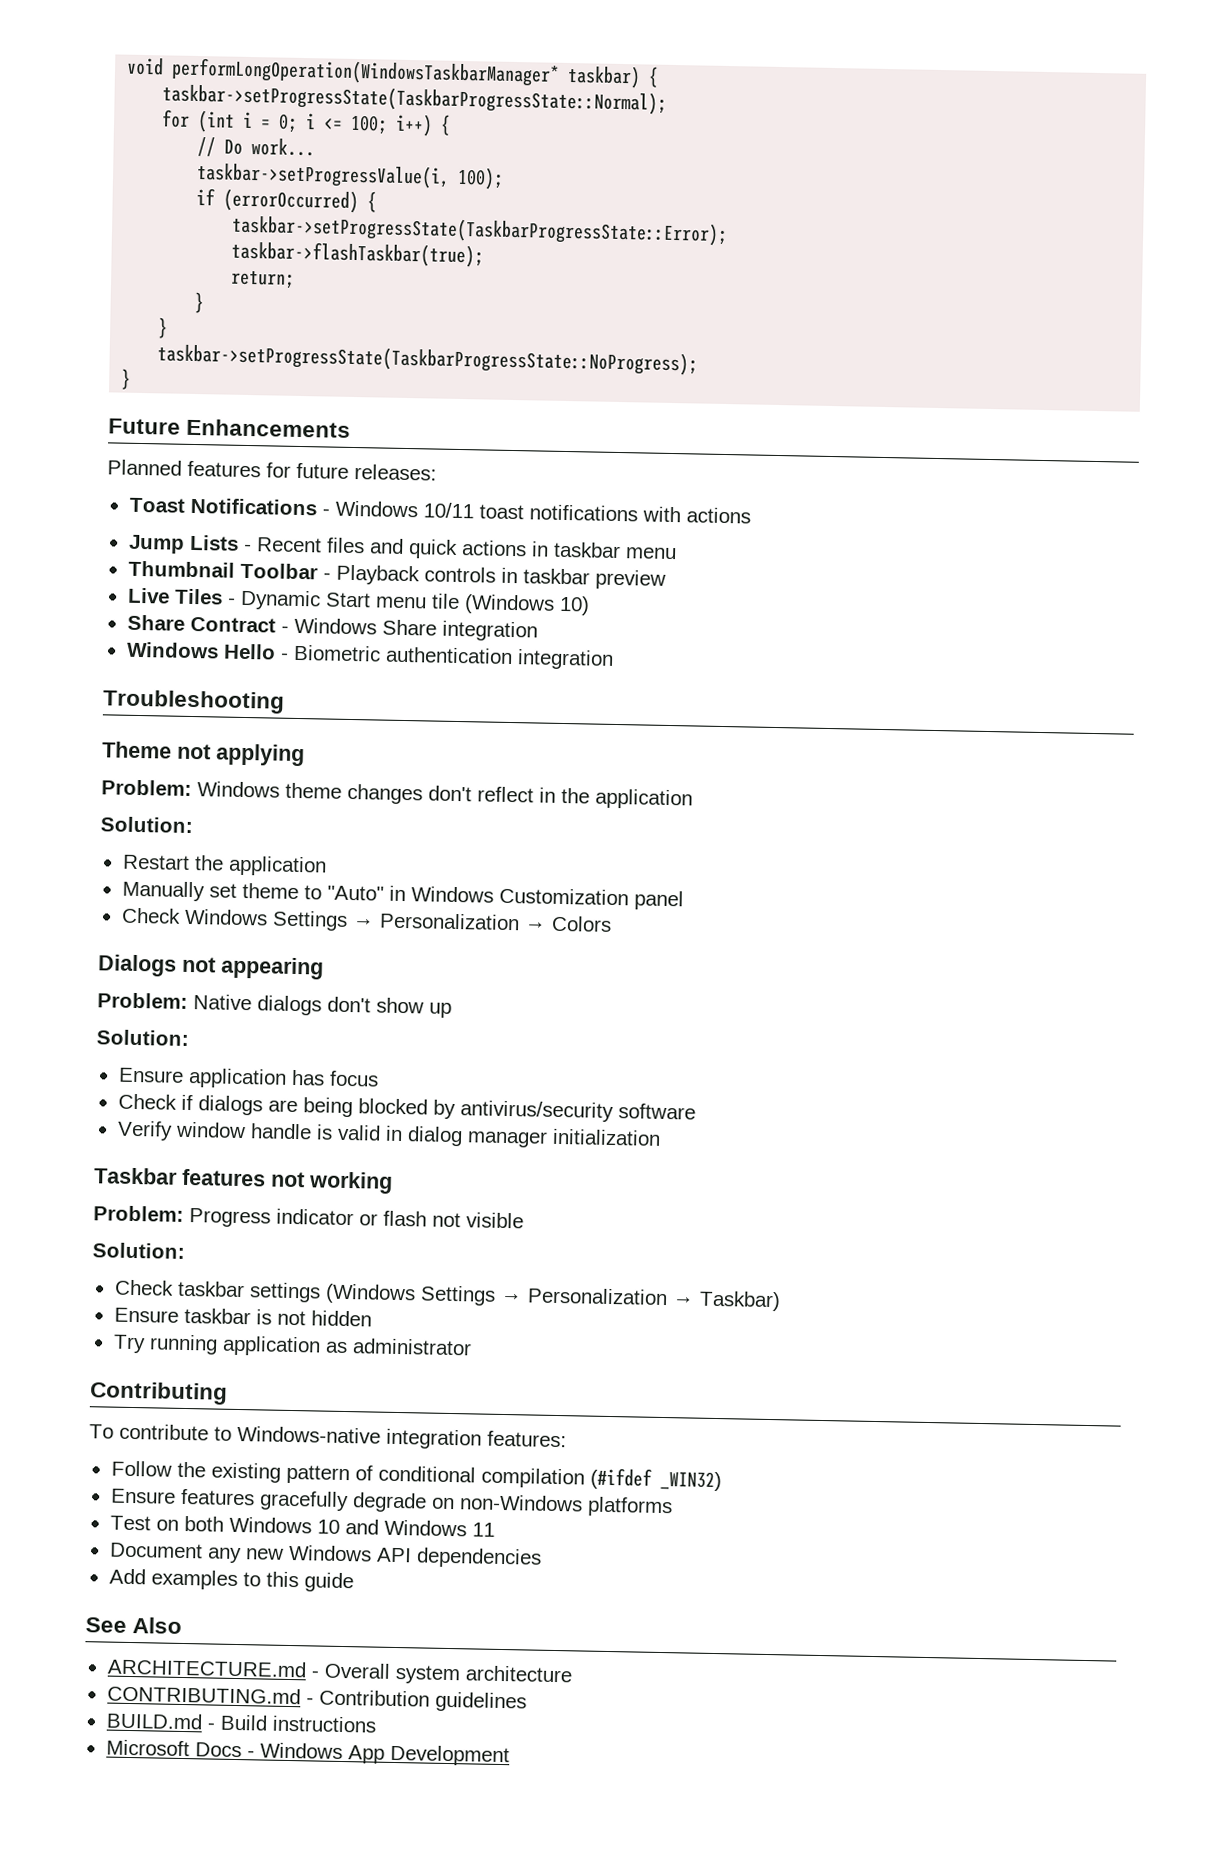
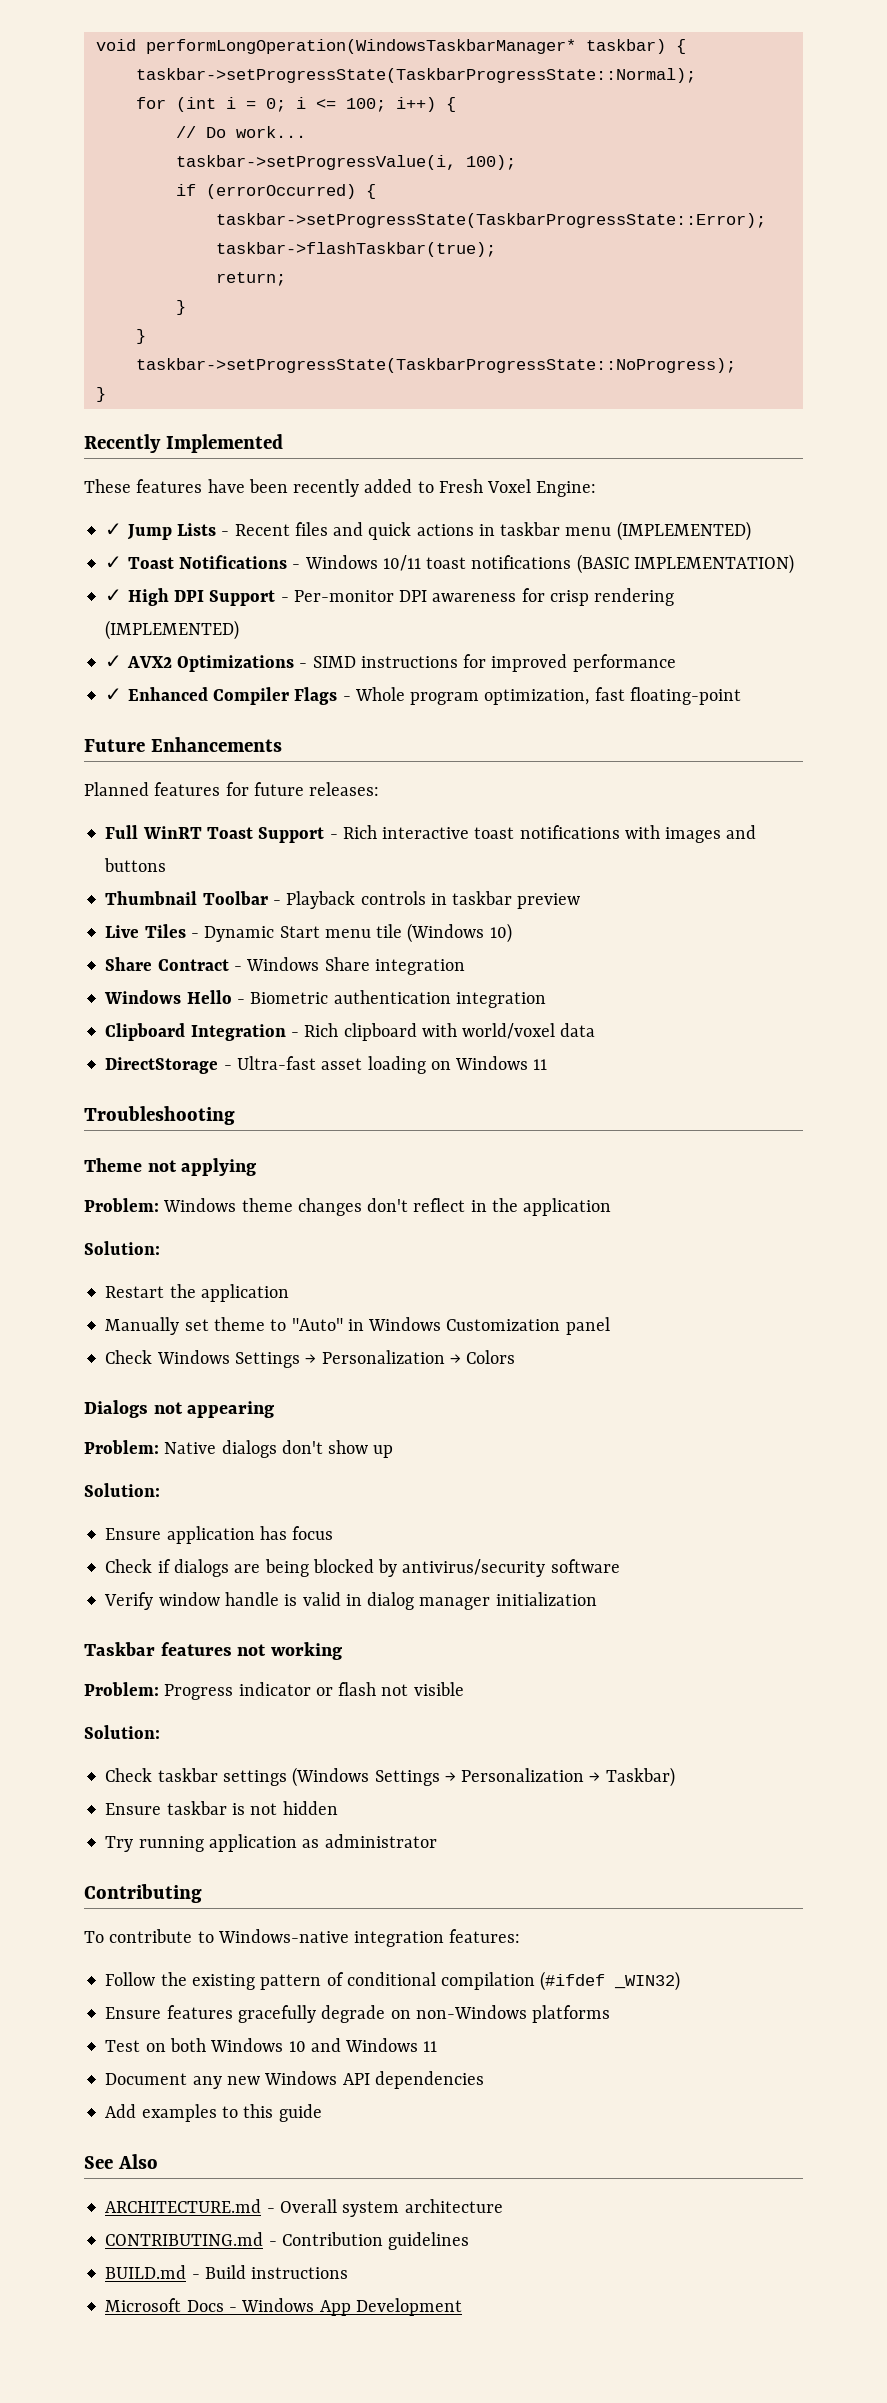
[108,418,352,438] [107,459,437,481] [128,497,751,524] Future Enhancements // Planned features for future releases: // Toast Notifications - Windows 10/11 toast notifications with actions // -> [84,434,283,453] [84,479,597,497] [105,523,123,536] Recently Implemented // These features have been recently added to Fresh Voxel Engine: // ✓
(677, 553) none -> [616,521,751,541] [105,554,794,574] [105,588,675,606] [105,620,240,640] [105,654,676,672] [105,687,741,705] [84,737,282,752] [84,782,380,796] [105,825,757,843] [104,858,167,872] (IMPLEMENTED) // ✓ Toast Notifications - Windows 10/11 toast notifications (BASIC IMPLEMENTATION) // ✓ High DPI Support - Per-monitor DPI awareness for crisp rendering (IMPLEMENTED) // ✓ AVX2 Optimizations - SIMD instructions for improved performance // ✓ Enhanced Compiler Flags - Whole program optimization, fast floating-point // Future Enhancements // Planned features for future releases: // Full WinRT Toast Support - Rich interactive toast notifications with images and buttons
(614, 659) none -> [105,1023,596,1041] [105,1056,548,1074] // Clipboard Integration - Rich clipboard with world/voxel data // DirectStorage - Ultra-fast asset loading on Windows 11

